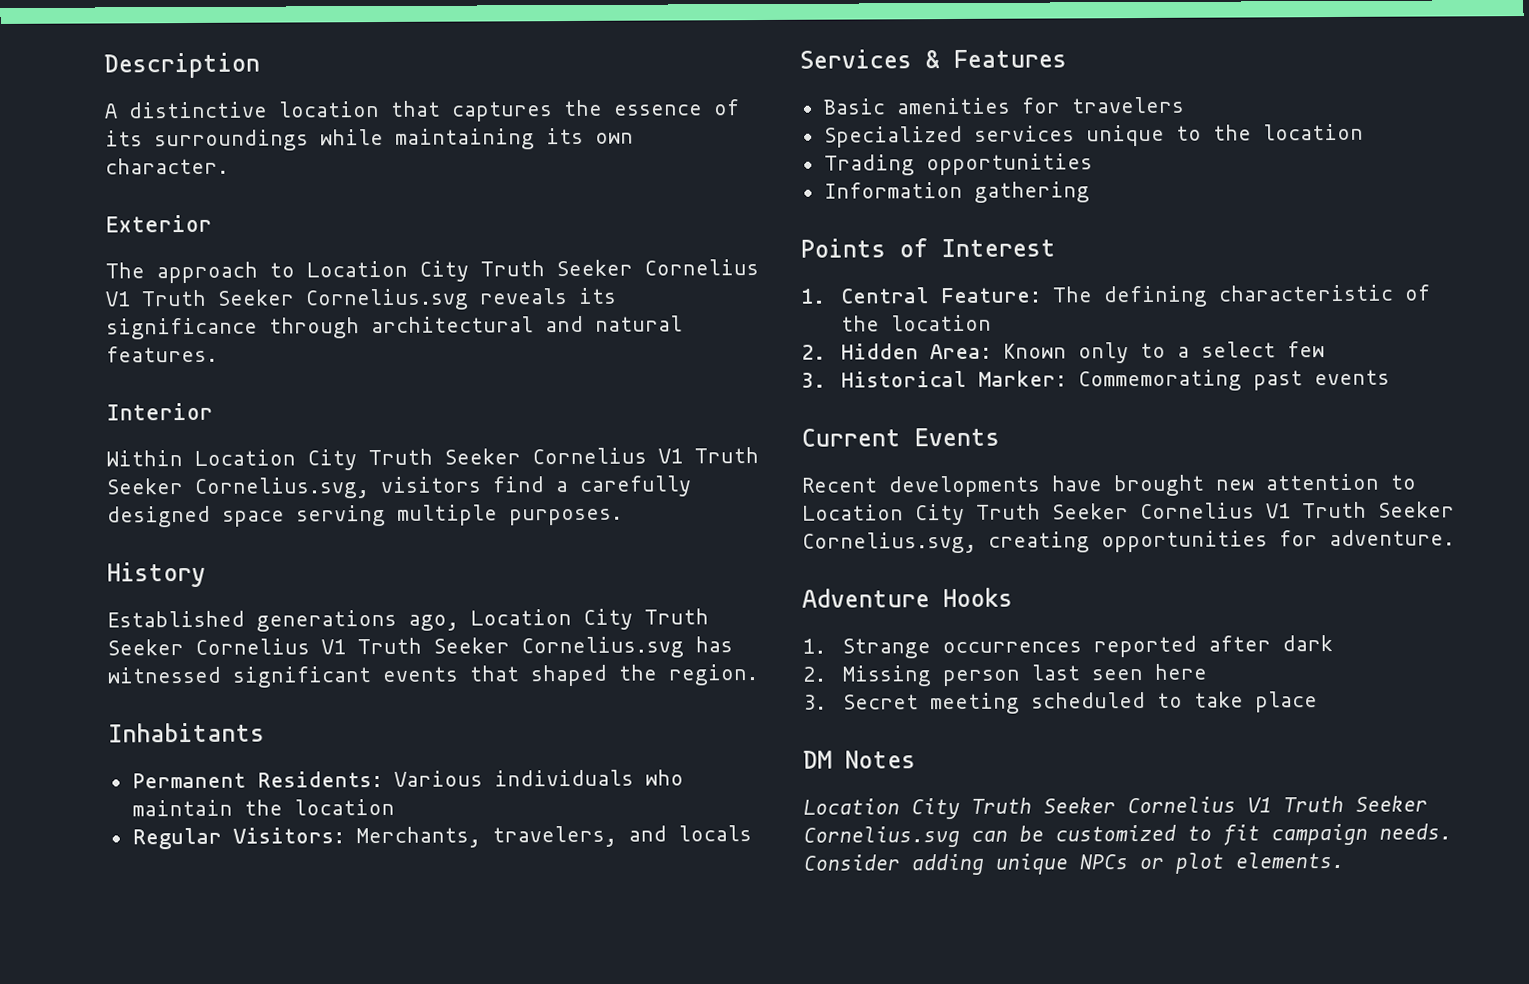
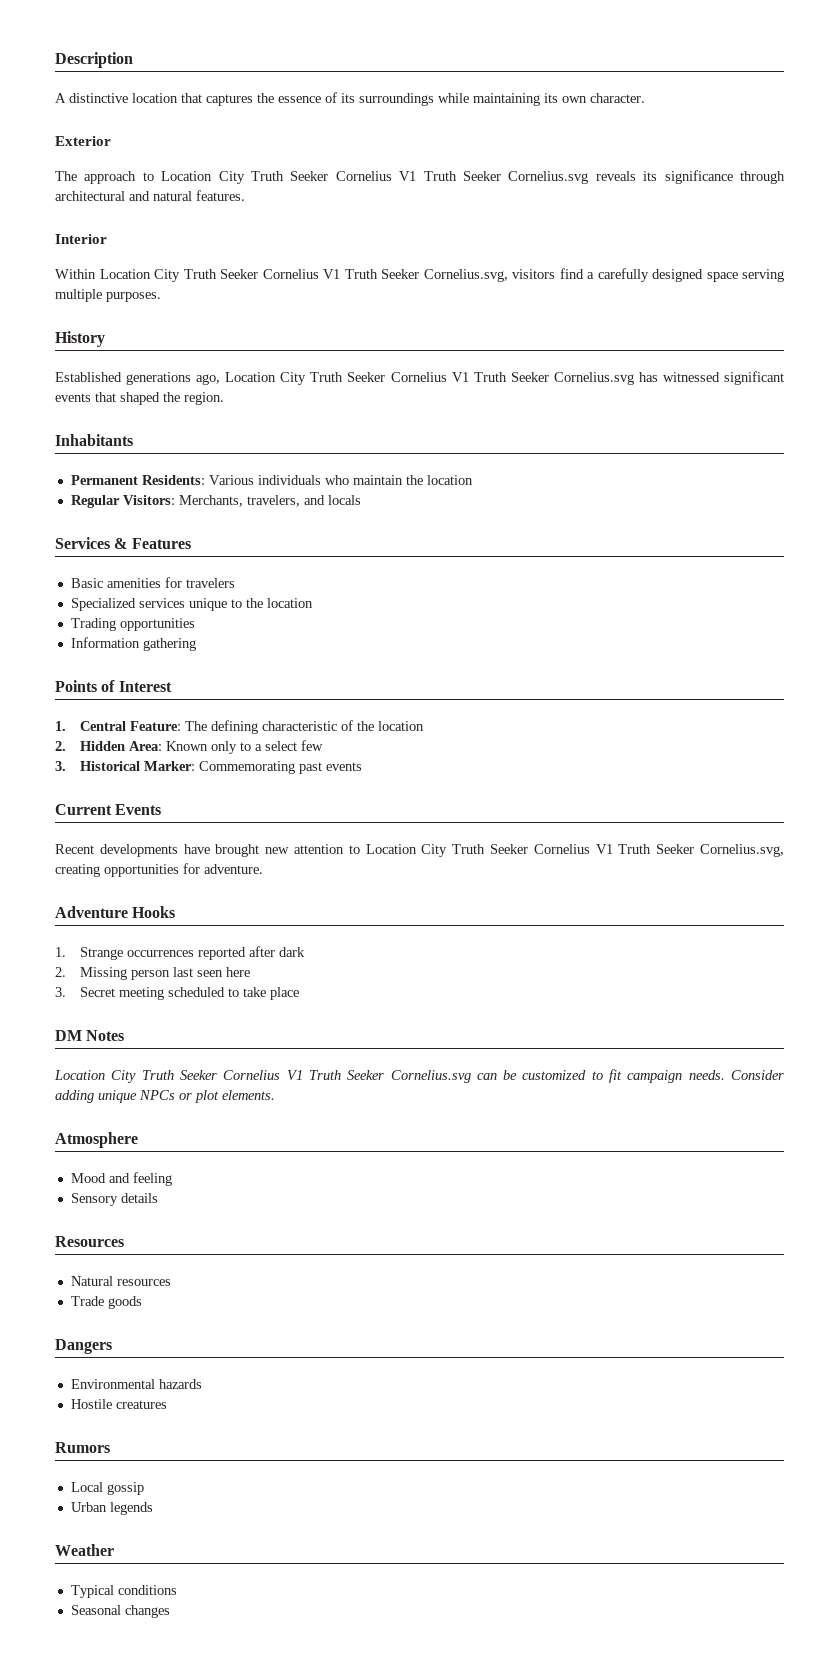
(1344, 860) none -> [55,1132,138,1148] [70,1172,172,1186] [70,1193,158,1206] [55,1236,124,1247] [70,1276,171,1286] [70,1296,142,1309] [55,1339,112,1354] [70,1379,202,1389] [70,1399,167,1409] [55,1442,110,1453] [70,1482,144,1495] [70,1502,153,1515] [55,1544,114,1556] [70,1585,177,1598] [70,1605,170,1618] // Atmosphere // Mood and feeling // Sensory details // Resources // Natural resources // Trade goods // Dangers // Environmental hazards // Hostile creatures // Rumors // Local gossip // Urban legends // Weather // Typical conditions // Seasonal changes

